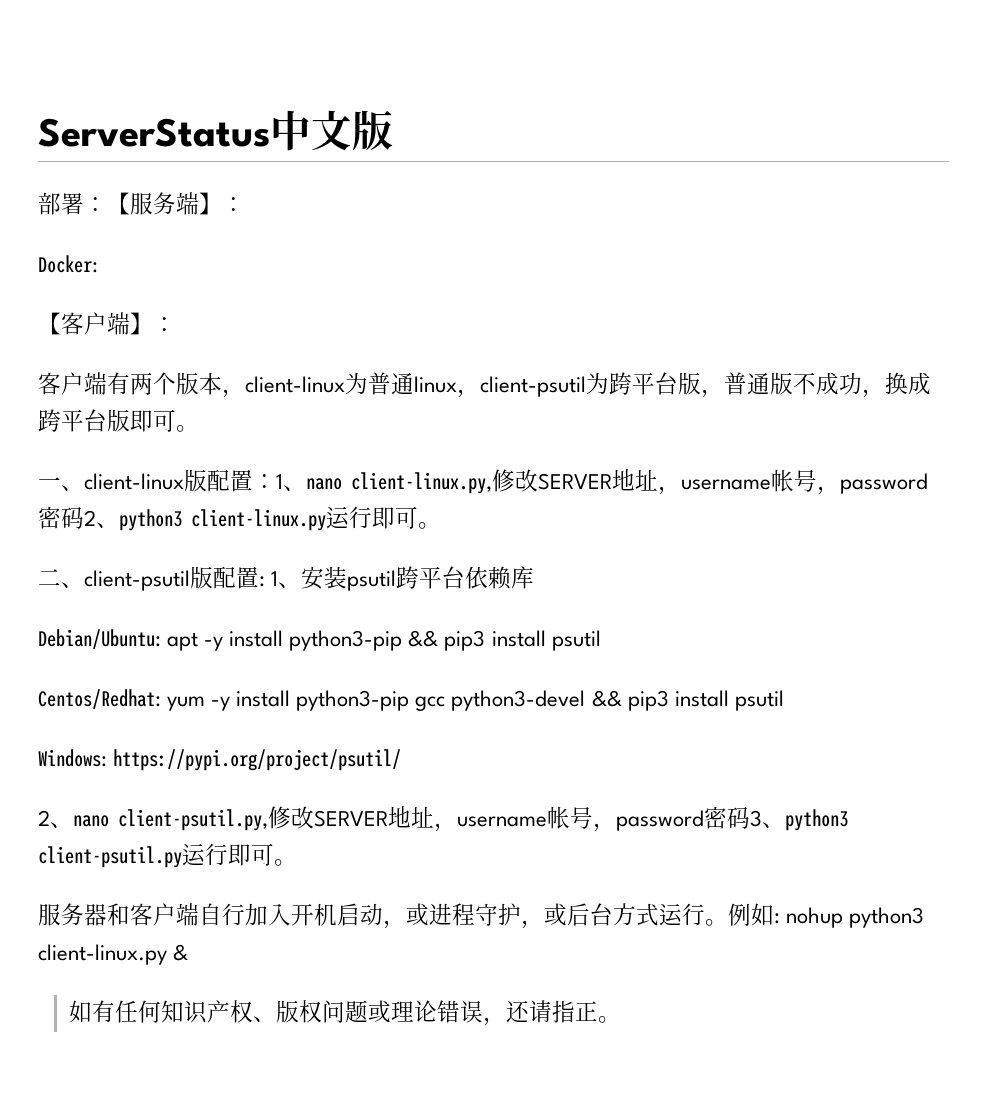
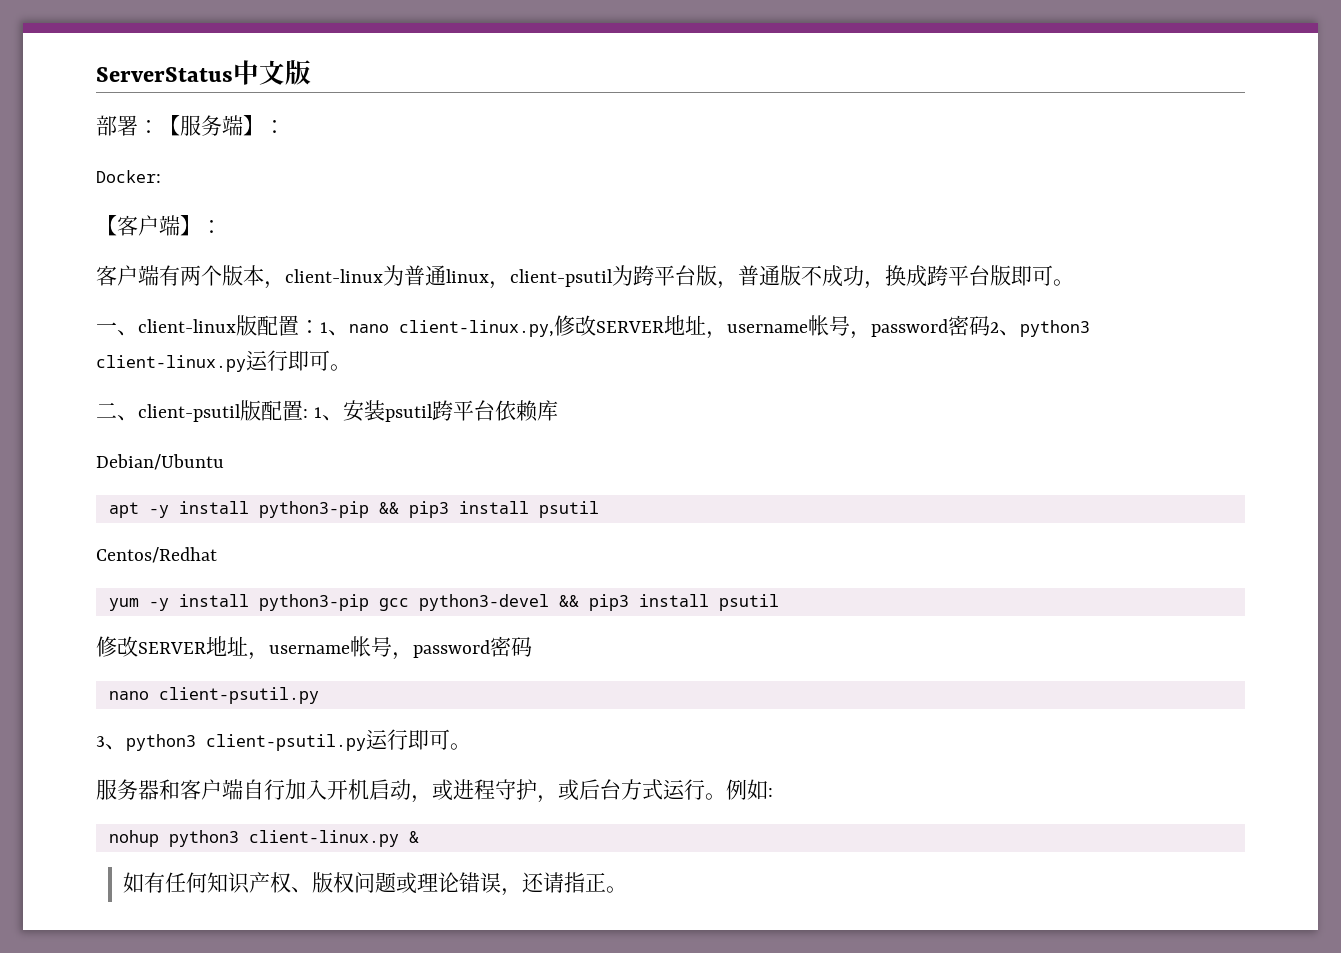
[38,629,161,649] Debian/Ubuntu: -> [96,454,224,470] Debian/Ubuntu //
[38,689,161,709] Centos/Redhat: -> [96,547,217,563] Centos/Redhat //
[38,749,402,771] [38,806,750,832] Windows: https://pypi.org/project/psutil/ // 2、nano client-psutil.py,修改SERVER地址，username帐号，password密码 -> [96,636,532,660] [108,687,319,704] 修改SERVER地址，username帐号，password密码 // nano client-psutil.py //
(780, 918) none -> (773, 792) //

